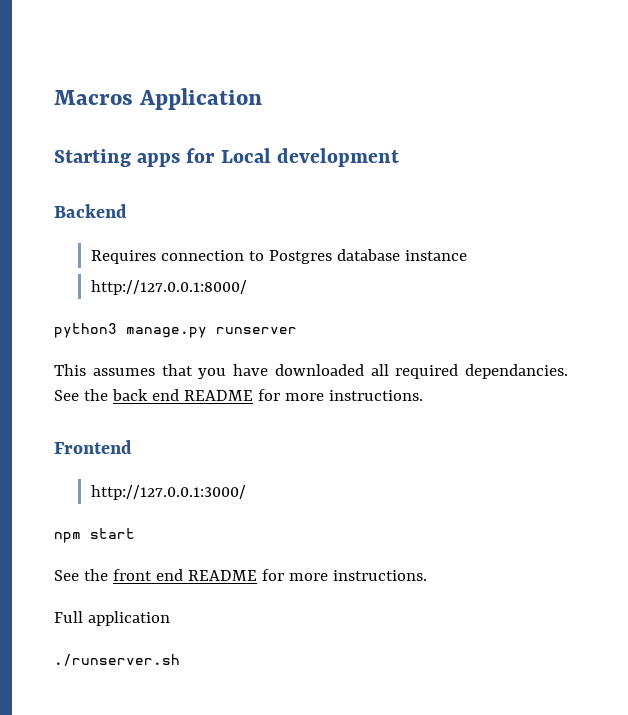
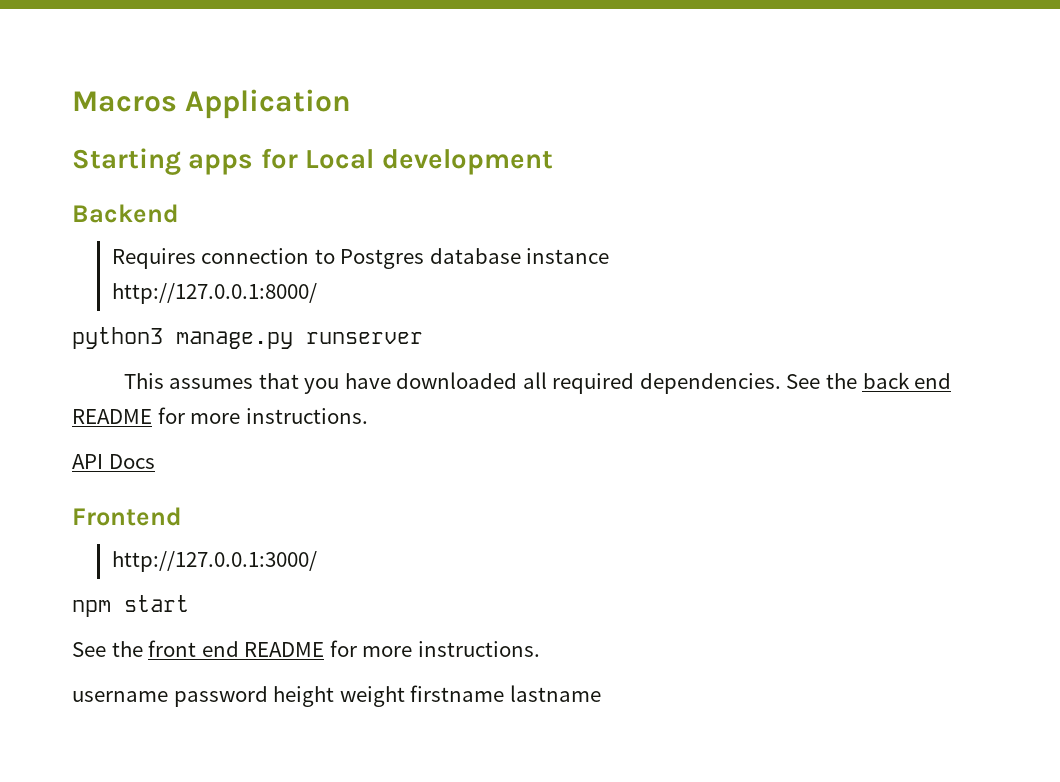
[465,364,568,379] dependancies. -> [639,373,781,394] dependencies.
(423, 395) none -> [72,454,155,469] // API Docs
[54,611,170,626] [54,654,180,666] Full application // ./runserver.sh -> [72,685,601,707] username password height weight firstname lastname

